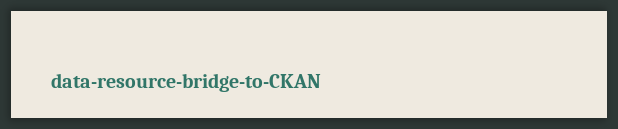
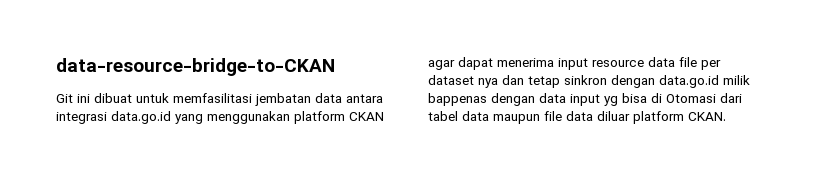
(321, 82) none -> [56,93,383,106] [56,111,384,124] [428,57,721,70] [428,75,750,88] [428,93,742,106] [428,111,726,124] // Git ini dibuat untuk memfasilitasi jembatan data antara integrasi data.go.id yang menggunakan platform CKAN agar dapat menerima input resource data file per dataset nya dan tetap sinkron dengan data.go.id milik bappenas dengan data input yg bisa di Otomasi dari tabel data maupun file data diluar platform CKAN.

